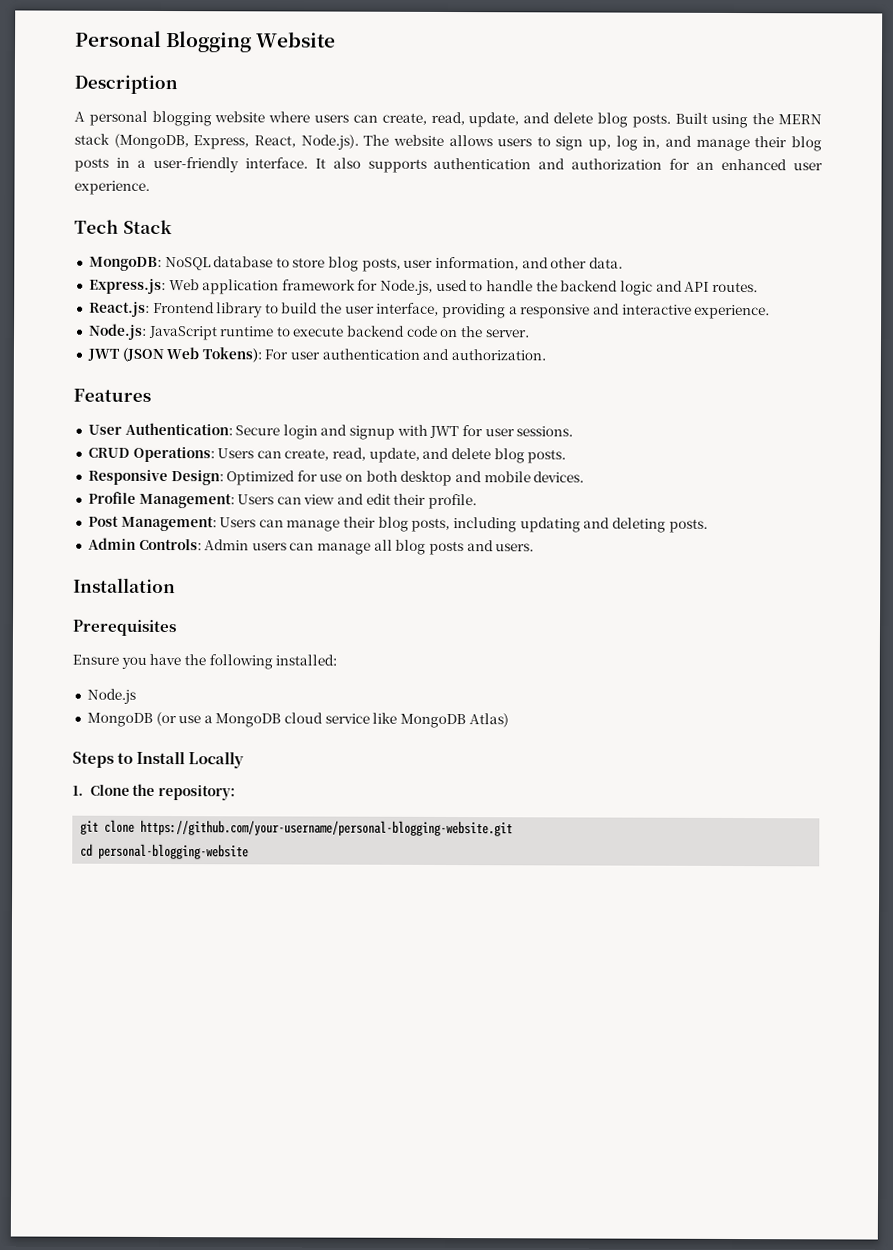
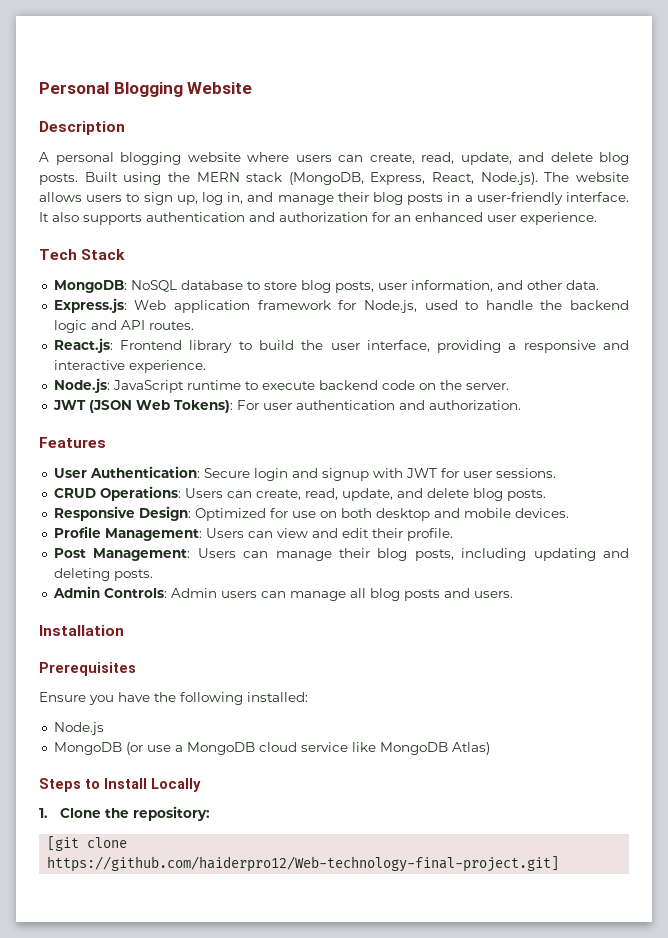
[80,819,514,837] [80,843,250,860] git clone https://github.com/your-username/personal-blogging-website.git // cd personal-blogging-website -> [47,836,128,851] [47,856,560,872] [git clone https://github.com/haiderpro12/Web-technology-final-project.git]

